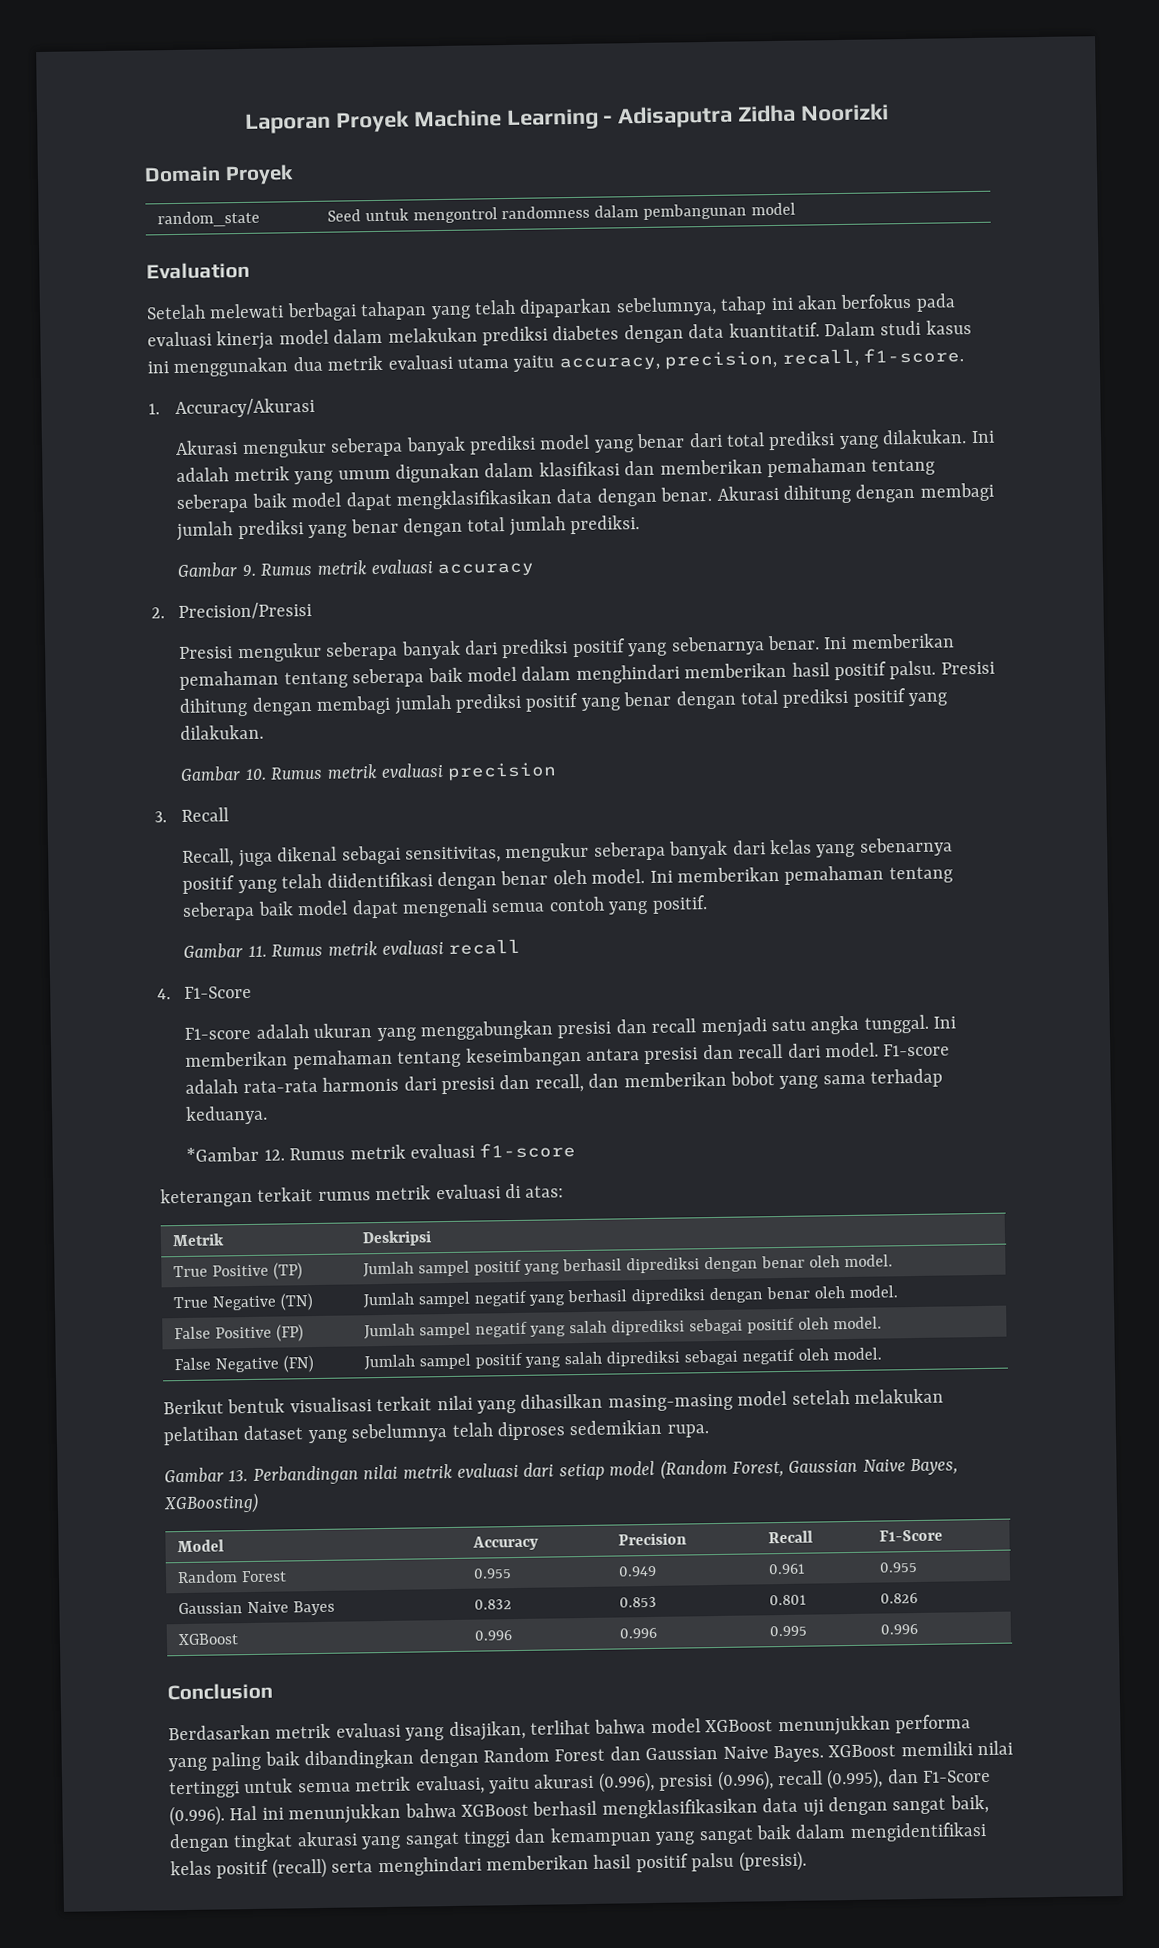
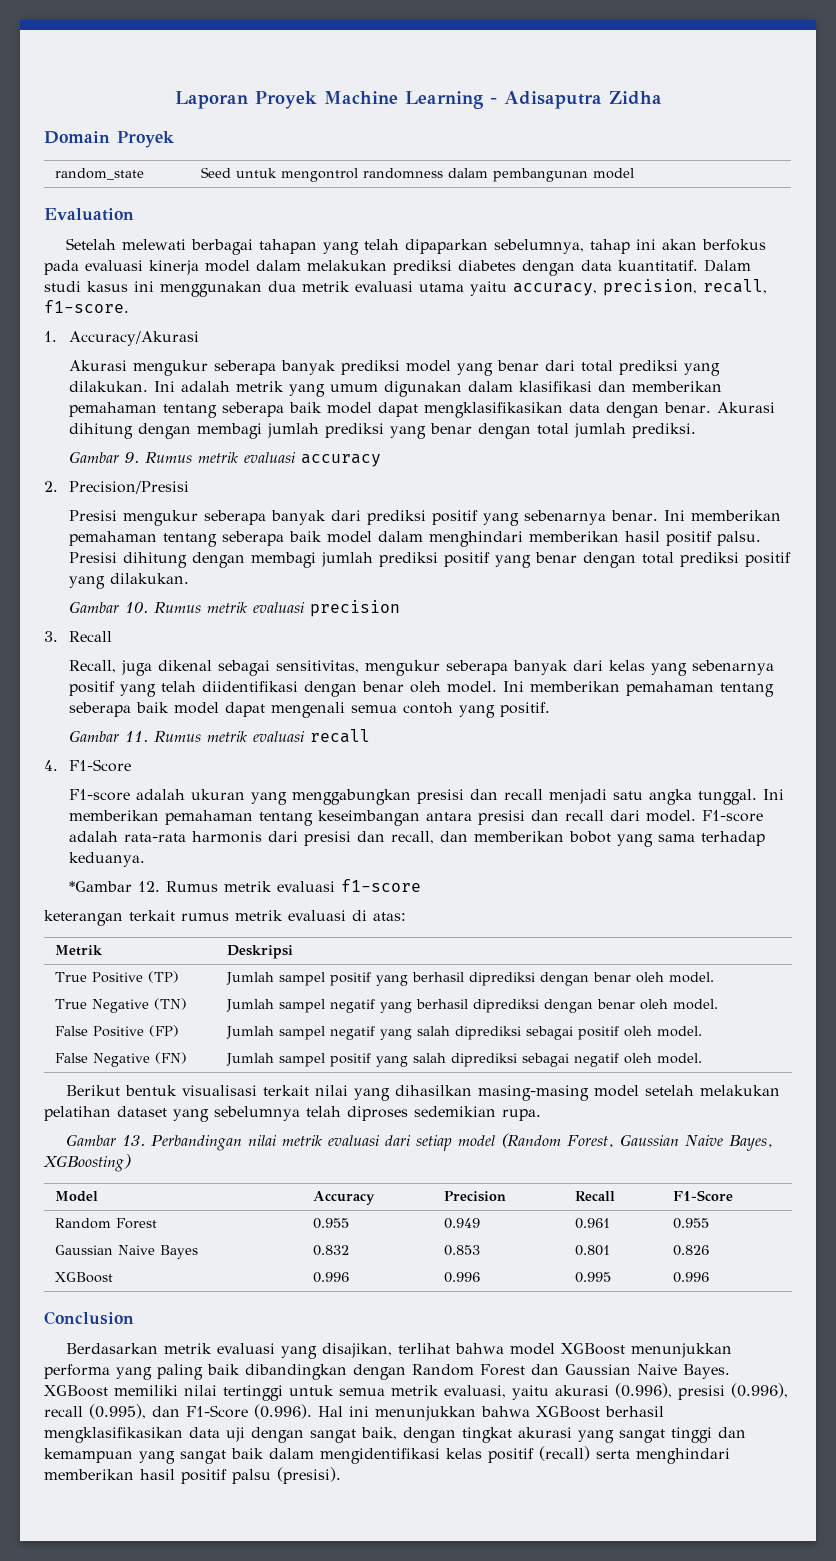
[800,103,890,122] Noorizki -> (662, 98) none

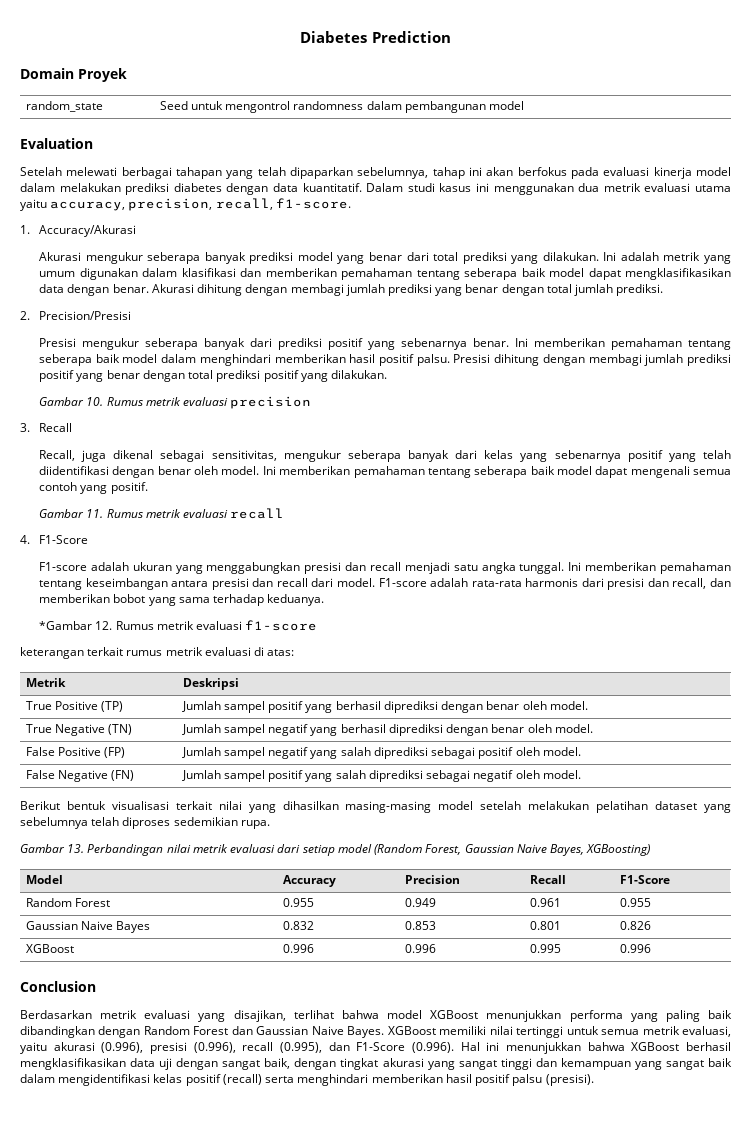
[174,91,662,109] Laporan Proyek Machine Learning - Adisaputra Zidha -> [300,31,451,43] Diabetes Prediction
[69,451,382,467] // Gambar 9. Rumus metrik evaluasi accuracy -> (664, 290) none

